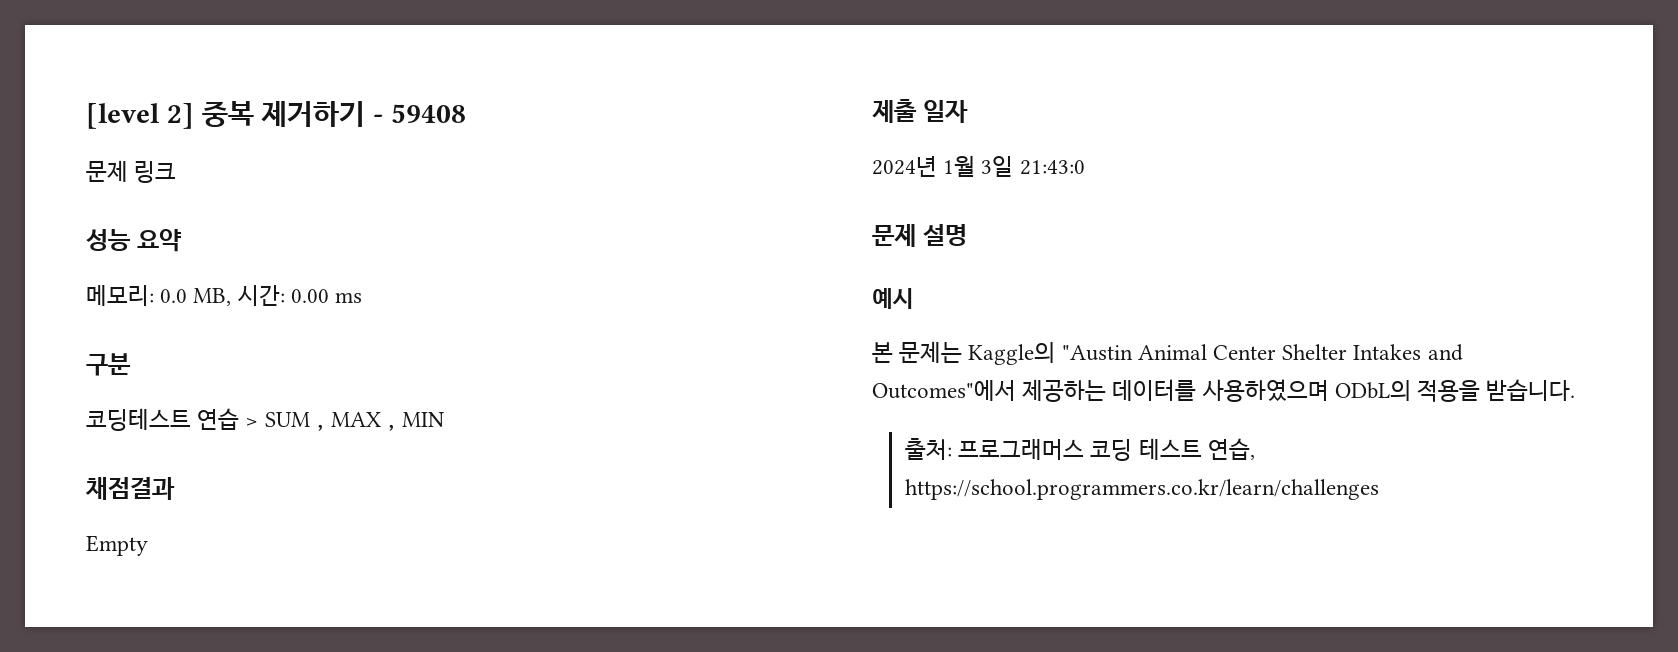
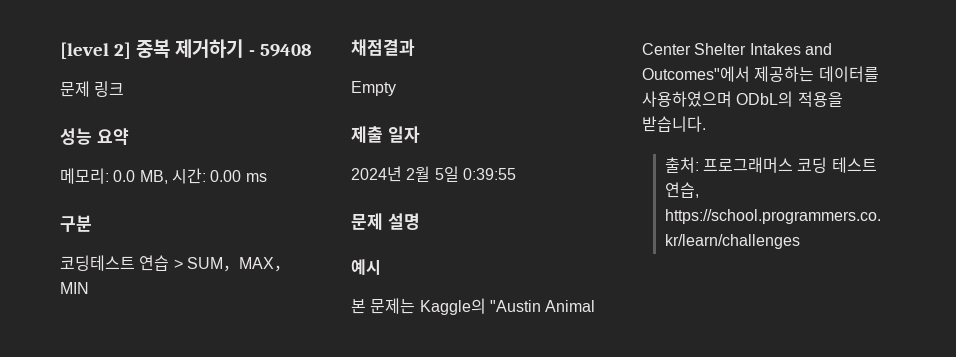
[943,155,1085,177] 1월 3일 21:43:0 -> [406,166,516,182] 2월 5일 0:39:55

